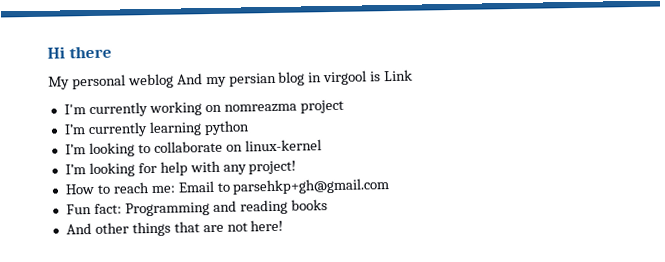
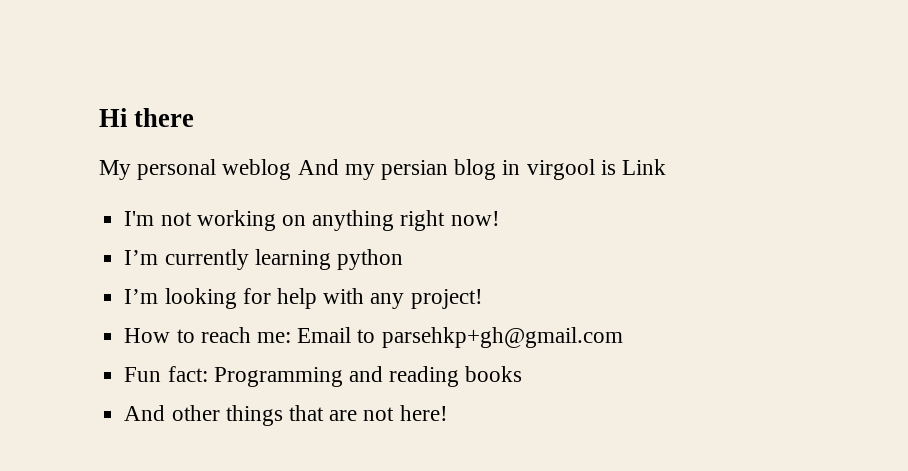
[88,102,148,118] currently -> [160,212,192,226] not
[223,99,344,114] nomreazma project -> [312,210,500,231] anything right now!
[64,139,322,158] // I’m looking to collaborate on linux-kernel -> (403, 259) none

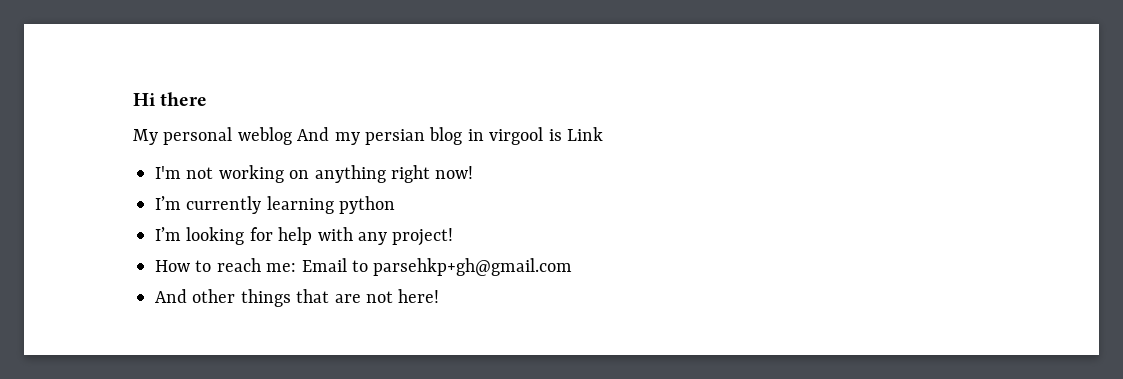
[124,366,523,387] // Fun fact: Programming and reading books -> (573, 267) none

